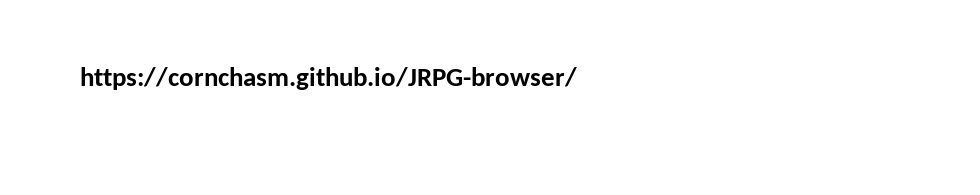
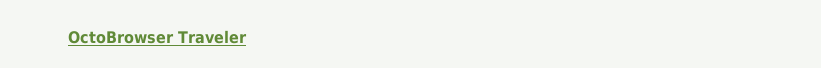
[80,67,577,90] https://cornchasm.github.io/JRPG-browser/ -> [68,30,247,44] OctoBrowser Traveler

